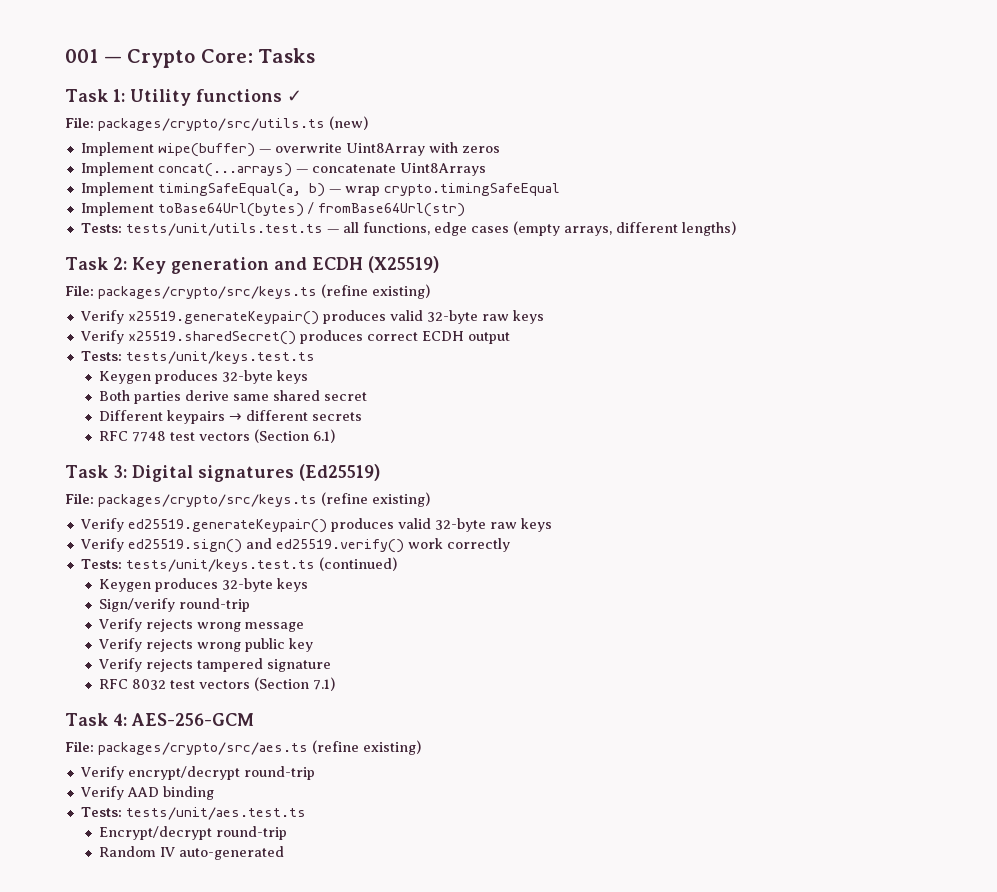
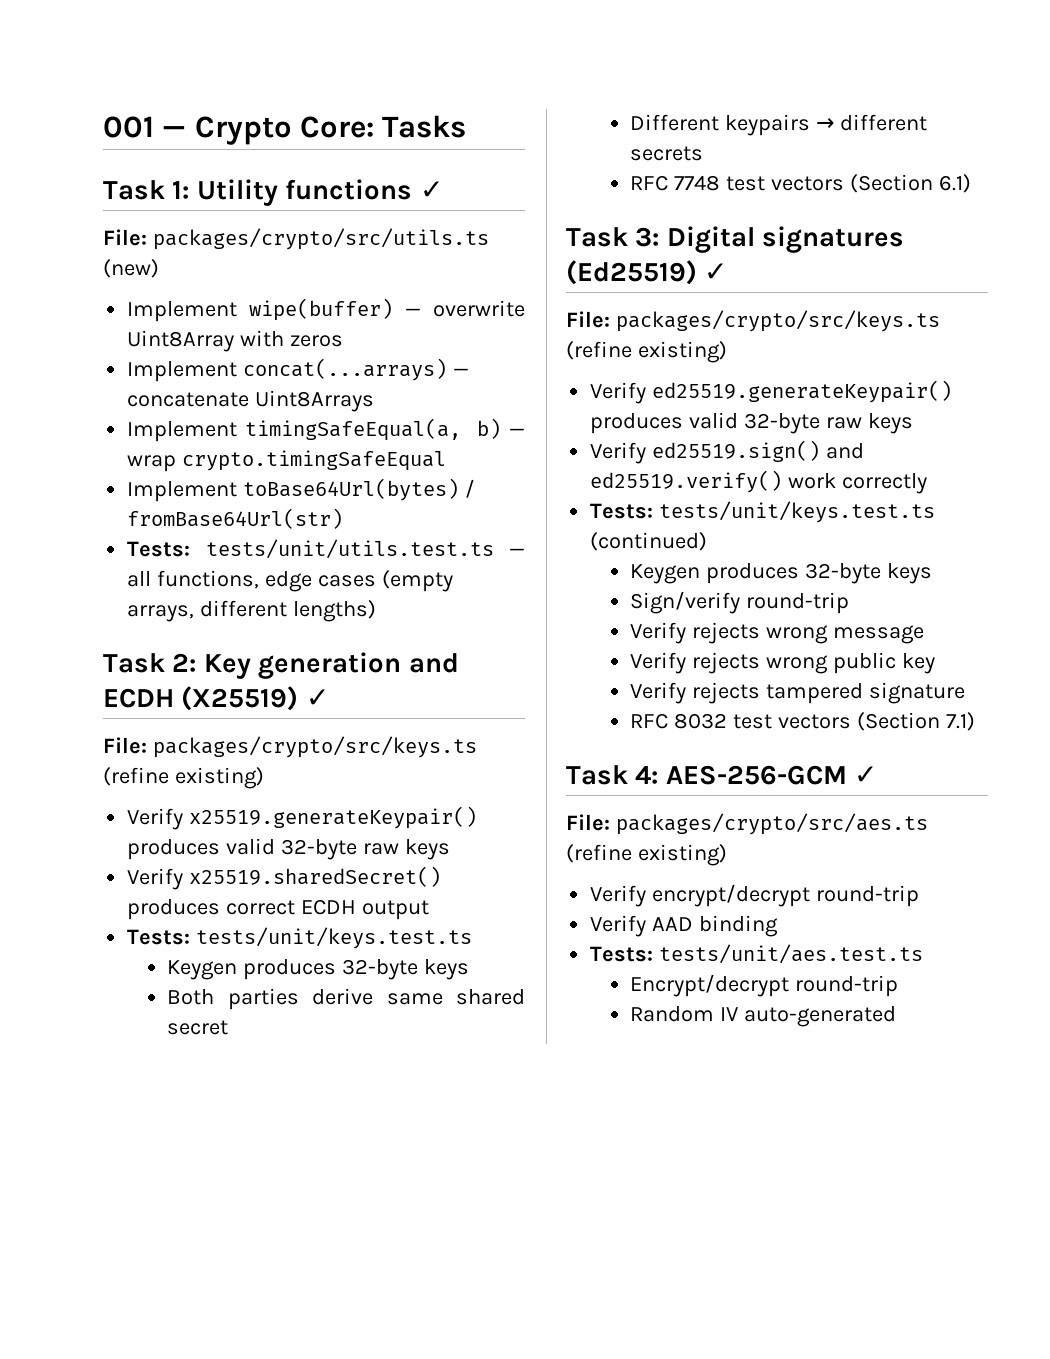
(439, 264) none -> [305,689,329,707] ✓
(380, 472) none -> [704,263,728,281] ✓
(254, 719) none -> [854,766,878,784] ✓

